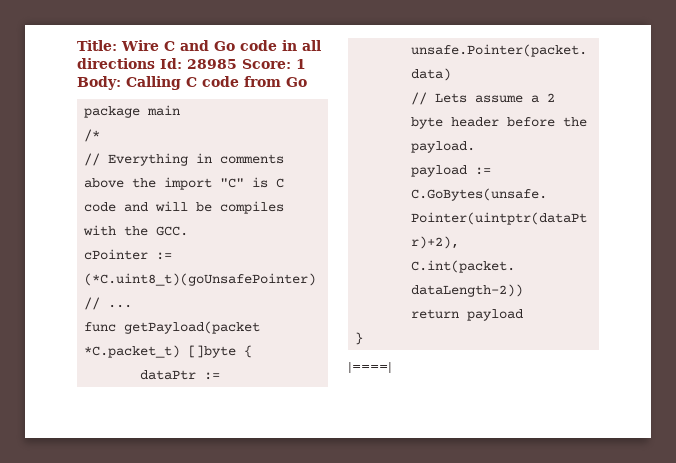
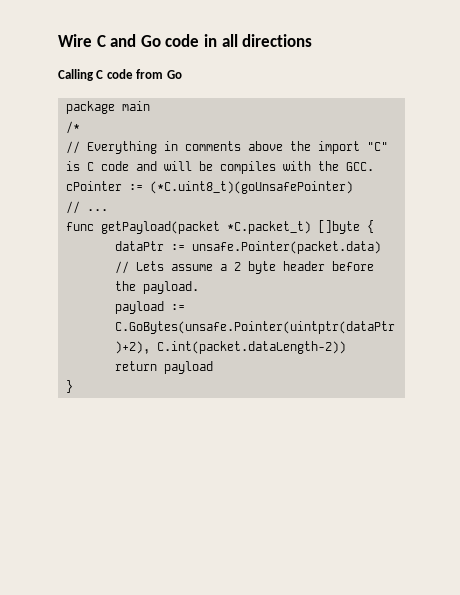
[77,40,117,51] Title: -> (58, 40) none
[160,58,306,69] [77,76,121,90] Id: 28985 Score: 1 Body: -> (313, 40) //
[348,362,392,373] // |====| -> (73, 386) none

